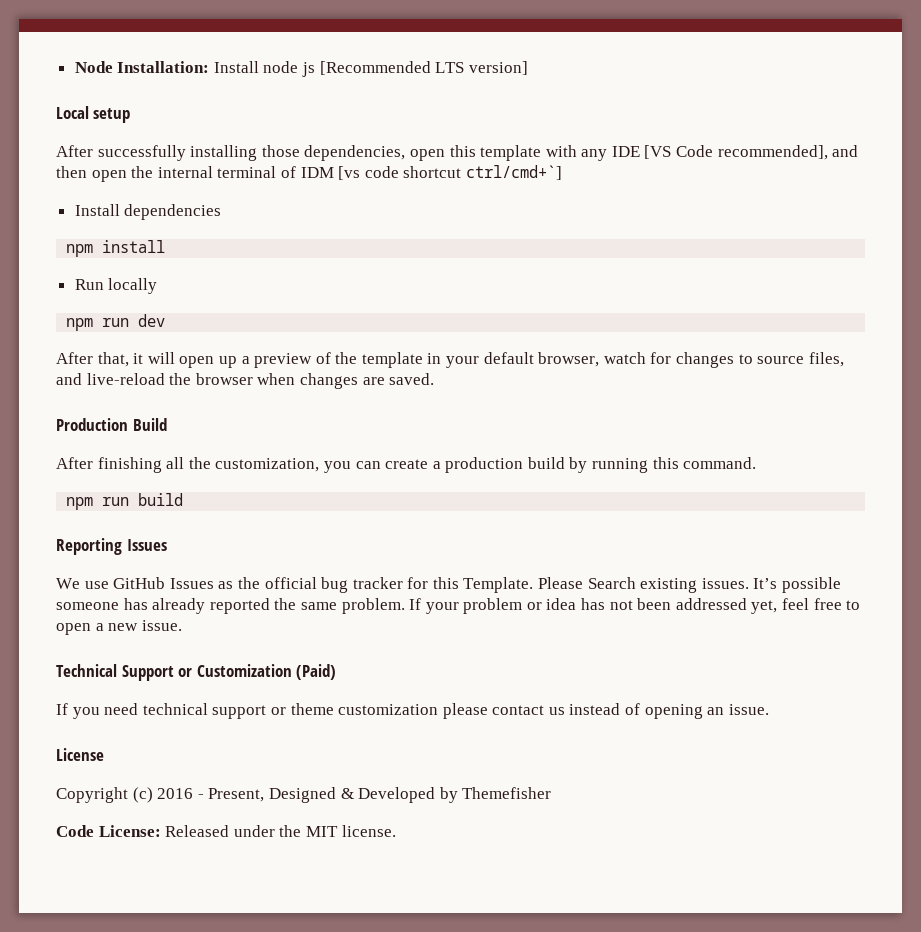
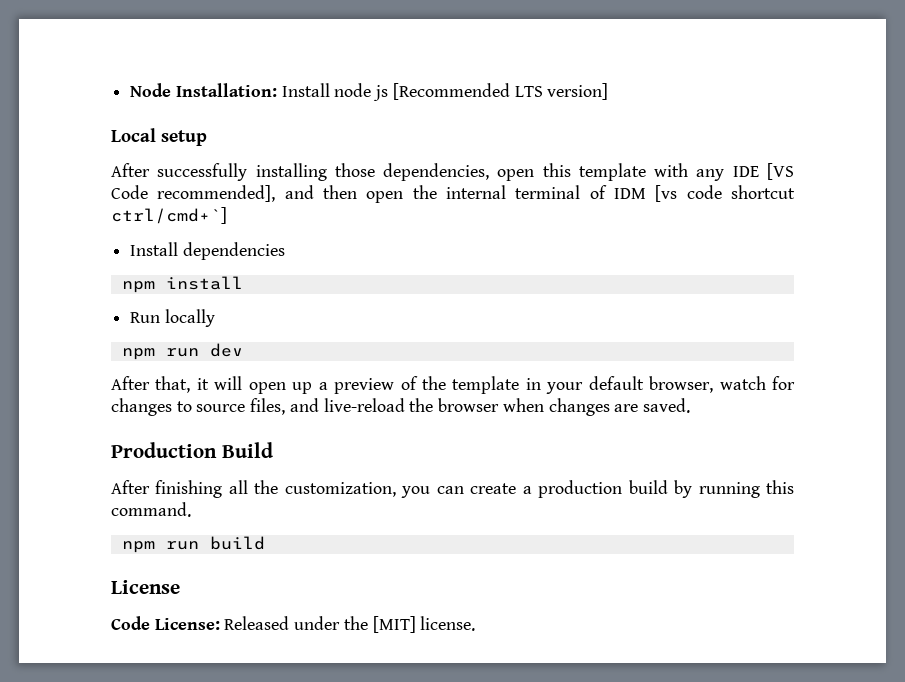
[56,538,167,555] [56,577,842,593] [56,598,861,614] [56,620,182,635] [56,664,337,681] [56,703,769,719] [56,748,104,761] [56,787,552,803] Reporting Issues // We use GitHub Issues as the official bug tracker for this Template. Please Search existing issues. It’s possible someone has already reported the same problem. If your problem or idea has not been addressed yet, feel free to open a new issue. // Technical Support or Customization (Paid) // If you need technical support or theme customization please contact us instead of opening an issue. // License // Copyright (c) 2016 - Present, Designed & Developed by Themefisher -> [111,580,180,594] License
[305,826,338,837] MIT -> [372,616,416,633] [MIT]

